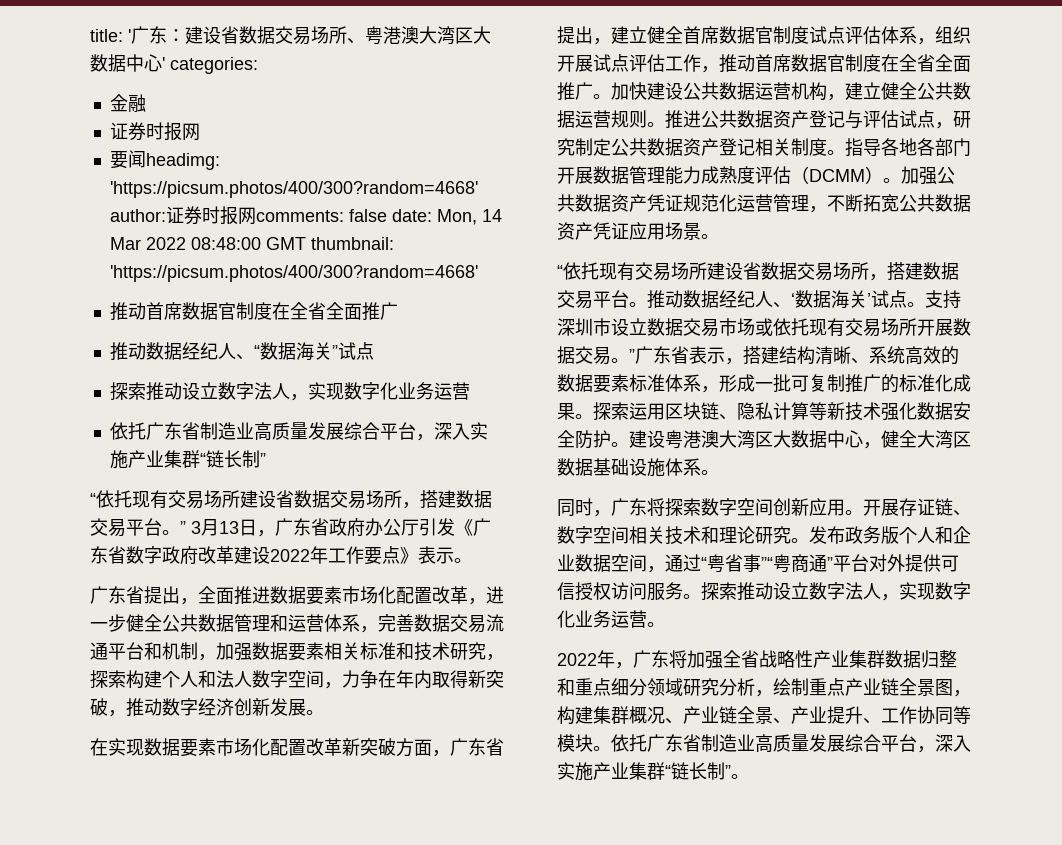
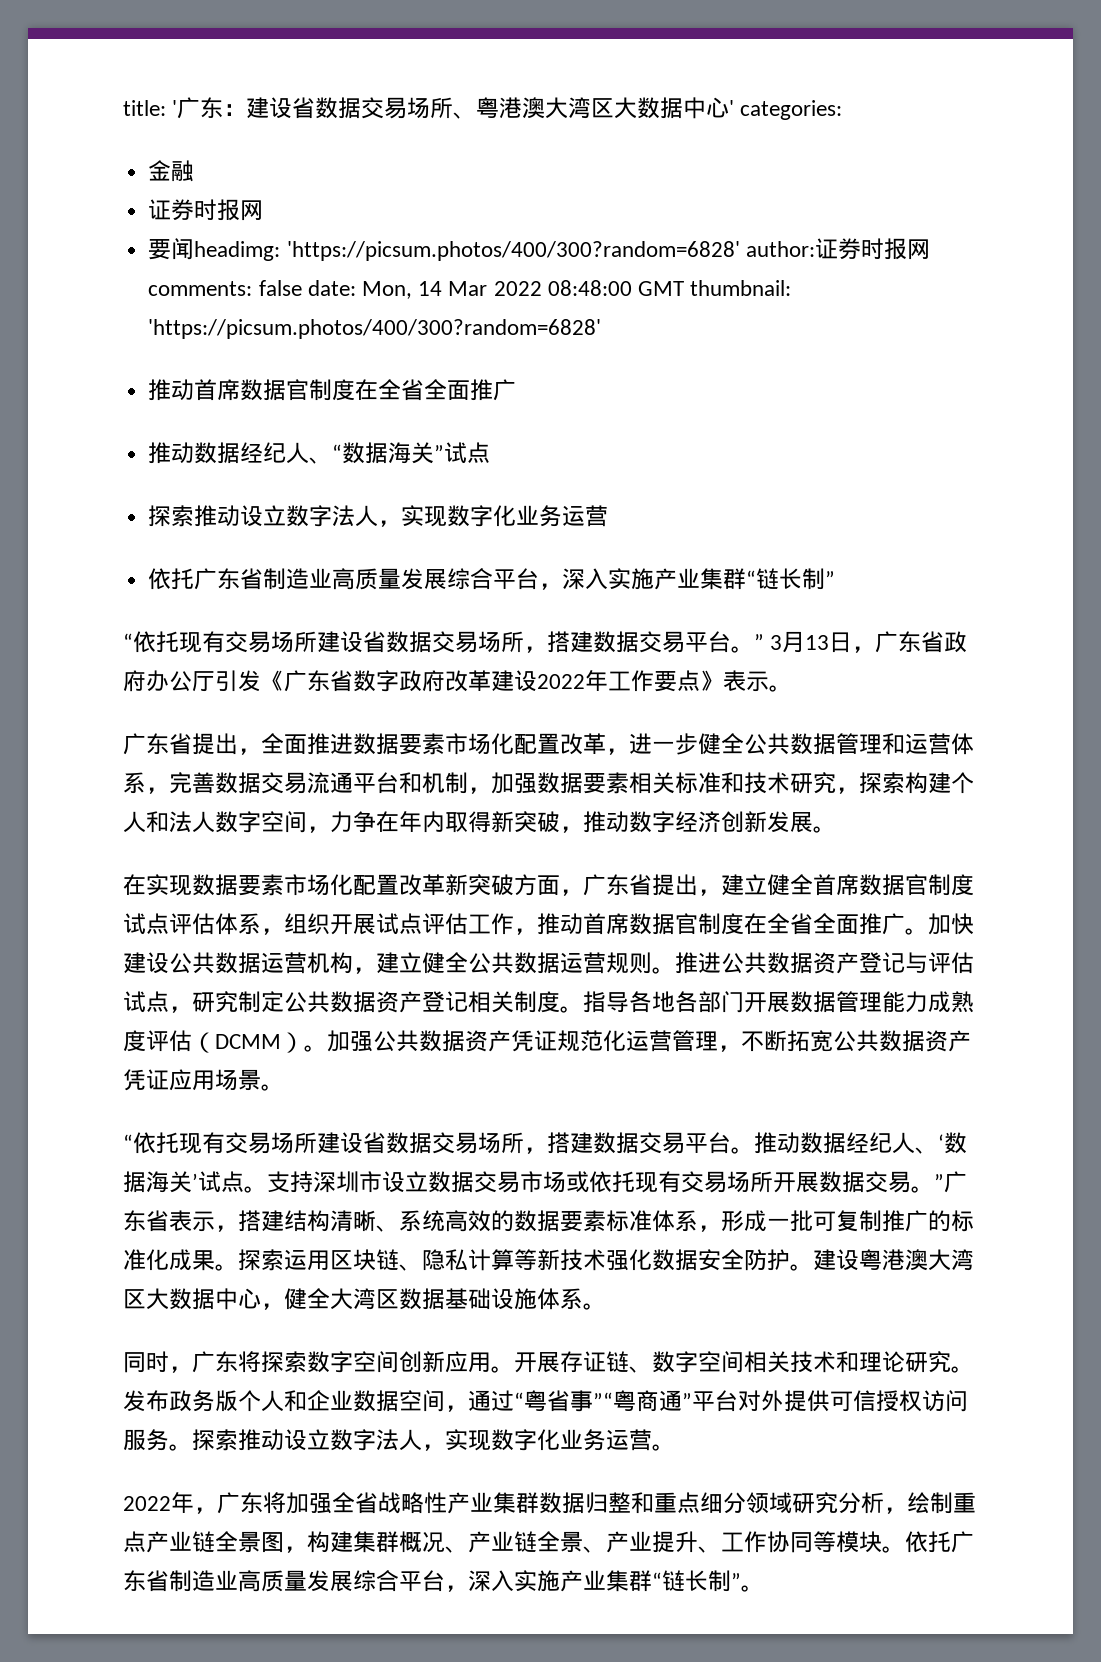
[109,181,478,198] 'https://picsum.photos/400/300?random=4668' -> [286,241,740,261] 'https://picsum.photos/400/300?random=6828'
[109,265,478,282] 'https://picsum.photos/400/300?random=4668' -> [148,319,602,339] 'https://picsum.photos/400/300?random=6828'

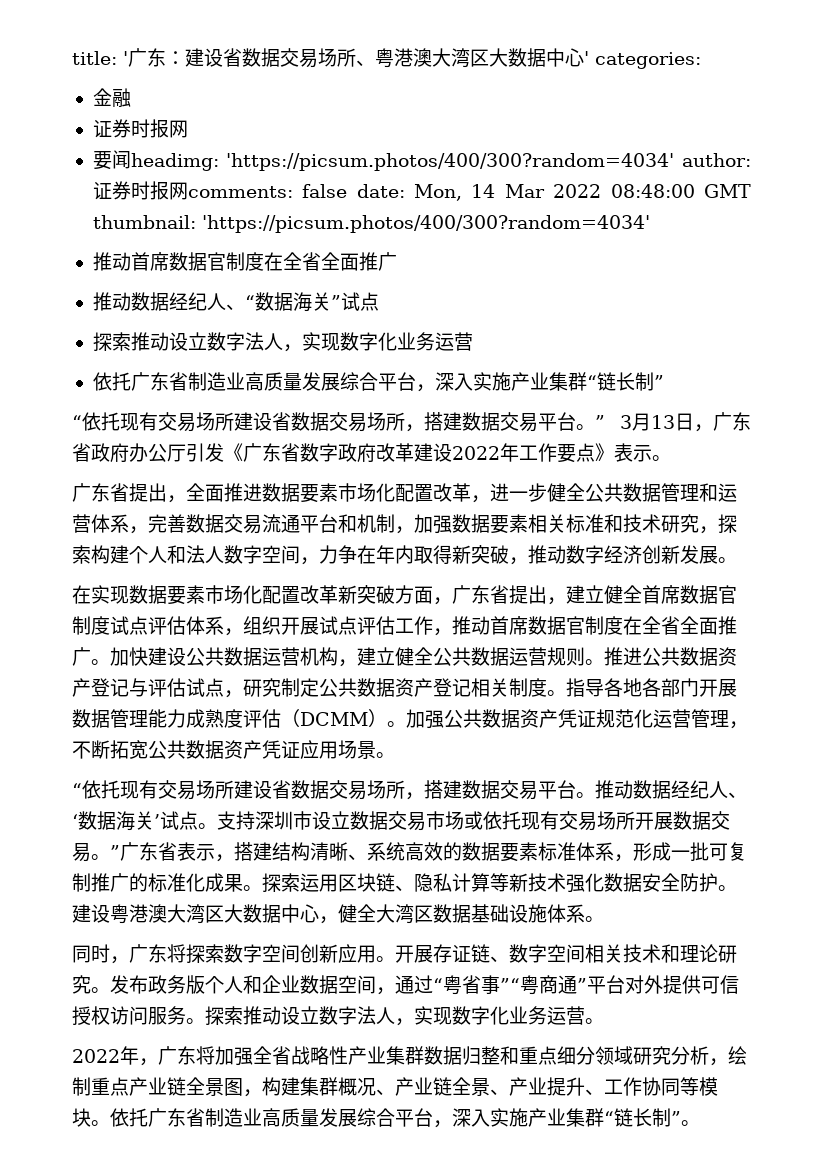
[286,241,740,261] 'https://picsum.photos/400/300?random=6828' -> [226,153,675,171] 'https://picsum.photos/400/300?random=4034'
[148,319,602,339] 'https://picsum.photos/400/300?random=6828' -> [201,215,650,233] 'https://picsum.photos/400/300?random=4034'

